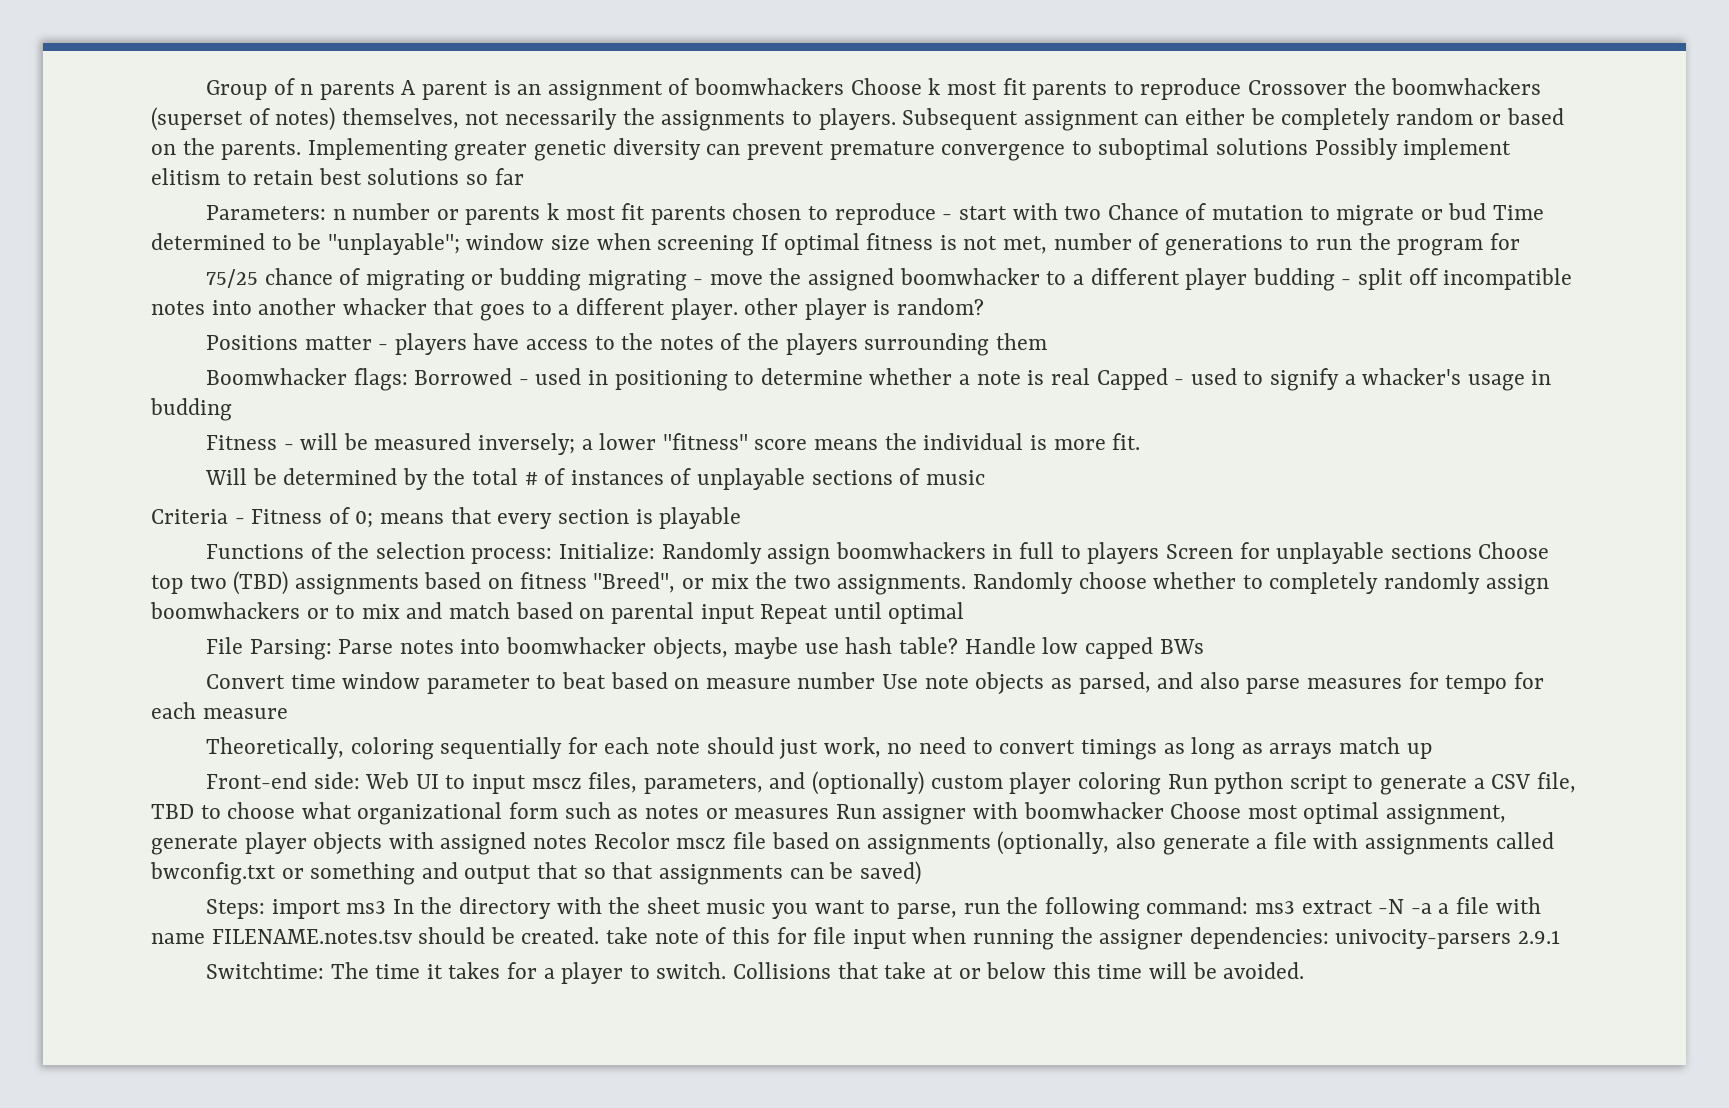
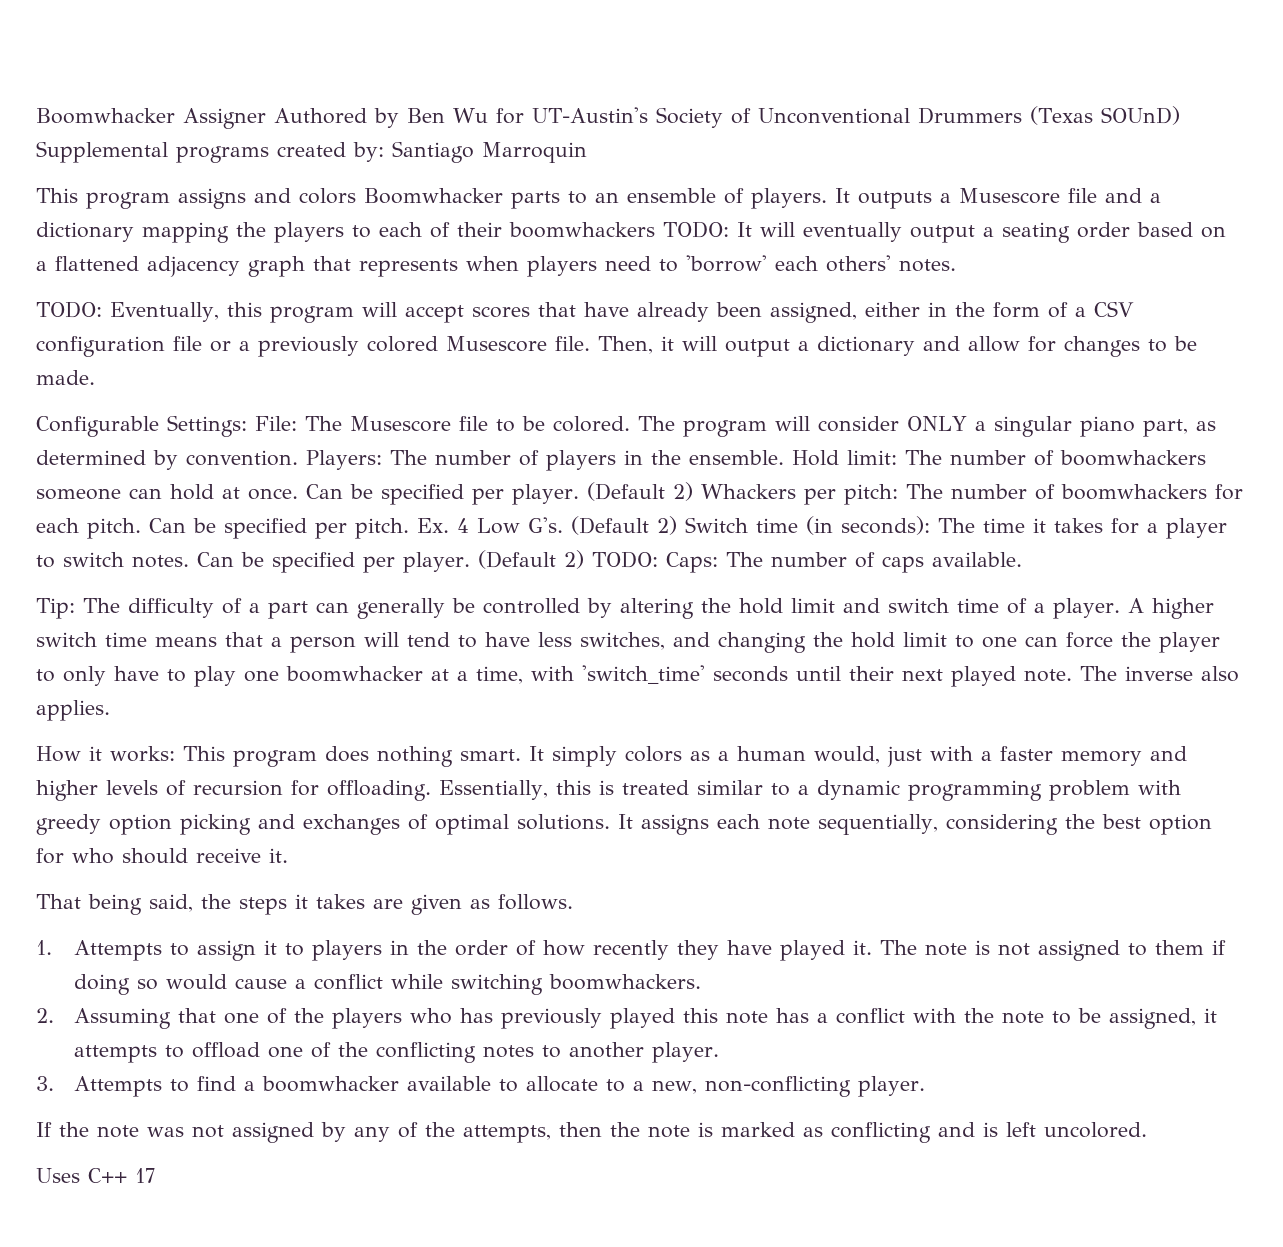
[205,78,1542,101] [151,107,1565,131] [151,138,1512,161] [151,168,524,185] [205,203,1545,226] [151,233,1520,256] [205,268,1573,291] [151,298,984,321] [205,333,1047,356] [205,368,1552,391] [150,398,232,421] [205,433,1141,455] [204,468,985,490] [151,507,742,529] [205,542,1550,565] [151,571,1549,595] [150,602,965,624] [205,637,1204,660] [205,672,1544,694] [151,702,288,719] [205,737,1432,760] [205,771,1576,795] [151,802,1507,825] [151,831,1554,855] [150,861,921,885] [205,897,1541,920] [151,927,1561,950] [205,962,324,979] Group of n parents A parent is an assignment of boomwhackers Choose k most fit parents to reproduce Crossover the boomwhackers (superset of notes) themselves, not necessarily the assignments to players. Subsequent assignment can either be completely random or based on the parents. Implementing greater genetic diversity can prevent premature convergence to suboptimal solutions Possibly implement elitism to retain best solutions so far // Parameters: n number or parents k most fit parents chosen to reproduce - start with two Chance of mutation to migrate or bud Time determined to be "unplayable"; window size when screening If optimal fitness is not met, number of generations to run the program for // 75/25 chance of migrating or budding migrating - move the assigned boomwhacker to a different player budding - split off incompatible notes into another whacker that goes to a different player. other player is random? // Positions matter - players have access to the notes of the players surrounding them // Boomwhacker flags: Borrowed - used in positioning to determine whether a note is real Capped - used to signify a whacker's usage in budding // Fitness - will be measured inversely; a lower "fitness" score means the individual is more fit. // Will be determined by the total # of instances of unplayable sections of music // Criteria - Fitness of 0; means that every section is playable // Functions of the selection process: Initialize: Randomly assign boomwhackers in full to players Screen for unplayable sections Choose top two (TBD) assignments based on fitness "Breed", or mix the two assignments. Randomly choose whether to completely randomly assign boomwhackers or to mix and match based on parental input Repeat until optimal // File Parsing: Parse notes into boomwhacker objects, maybe use hash table? Handle low capped BWs // Convert time window parameter to beat based on measure number Use note objects as parsed, and also parse measures for tempo for each measure // Theoretically, coloring sequentially for each note should just work, no need to convert timings as long as arrays match up // Front-end side: Web UI to input mscz files, parameters, and (optionally) custom player coloring Run python script to generate a CSV file, TBD to choose what organizational form such as notes or measures Run assigner with boomwhacker Choose most optimal assignment, generate player objects with assigned notes Recolor mscz file based on assignments (optionally, also generate a file with assignments called bwconfig.txt or something and output that so that assignments can be saved) // Steps: import ms3 In the directory with the sheet music you want to parse, run the following command: ms3 extract -N -a a file with name FILENAME.notes.tsv should be created. take note of this for file input when running the assigner dependencies: univocity-parsers 2.9.1 // Switchtime: -> [36,106,1180,129] [36,141,587,163] [36,188,1161,209] [36,221,1226,243] [36,255,956,277] [36,301,1134,323] [36,336,1197,357] [36,370,95,385] [36,415,1216,437] [36,450,1206,471] [36,482,1243,505] [36,516,930,539] Boomwhacker Assigner Authored by Ben Wu for UT-Austin's Society of Unconventional Drummers (Texas SOUnD) Supplemental programs created by: Santiago Marroquin // This program assigns and colors Boomwhacker parts to an ensemble of players. It outputs a Musescore file and a dictionary mapping the players to each of their boomwhackers TODO: It will eventually output a seating order based on a flattened adjacency graph that represents when players need to 'borrow' each others' notes. // TODO: Eventually, this program will accept scores that have already been assigned, either in the form of a CSV configuration file or a previously colored Musescore file. Then, it will output a dictionary and allow for changes to be made. // Configurable Settings: File: The Musescore file to be colored. The program will consider ONLY a singular piano part, as determined by convention. Players: The number of players in the ensemble. Hold limit: The number of boomwhackers someone can hold at once. Can be specified per player. (Default 2) Whackers per pitch: The number of boomwhackers for each pitch. Can be specified per pitch. Ex. 4 Low G's. (Default 2) Switch time (in seconds):
[656,962,1305,979] switch. Collisions that take at or below this time will be avoided. -> [63,550,1022,573] [36,598,1214,619] [36,632,1220,653] [36,665,1239,687] [36,700,110,721] [36,746,1187,767] [36,780,1181,801] [36,814,1212,835] [36,848,288,864] [36,894,573,915] [36,940,1226,961] [73,974,701,995] [36,1008,1217,1029] [73,1042,719,1063] [36,1076,925,1097] [36,1122,1147,1143] [36,1168,155,1183] switch notes. Can be specified per player. (Default 2) TODO: Caps: The number of caps available. // Tip: The difficulty of a part can generally be controlled by altering the hold limit and switch time of a player. A higher switch time means that a person will tend to have less switches, and changing the hold limit to one can force the player to only have to play one boomwhacker at a time, with 'switch_time' seconds until their next played note. The inverse also applies. // How it works: This program does nothing smart. It simply colors as a human would, just with a faster memory and higher levels of recursion for offloading. Essentially, this is treated similar to a dynamic programming problem with greedy option picking and exchanges of optimal solutions. It assigns each note sequentially, considering the best option for who should receive it. // That being said, the steps it takes are given as follows. // 1. Attempts to assign it to players in the order of how recently they have played it. The note is not assigned to them if doing so would cause a conflict while switching boomwhackers. // 2. Assuming that one of the players who has previously played this note has a conflict with the note to be assigned, it attempts to offload one of the conflicting notes to another player. // 3. Attempts to find a boomwhacker available to allocate to a new, non-conflicting player. // If the note was not assigned by any of the attempts, then the note is marked as conflicting and is left uncolored. // Uses C++ 17

